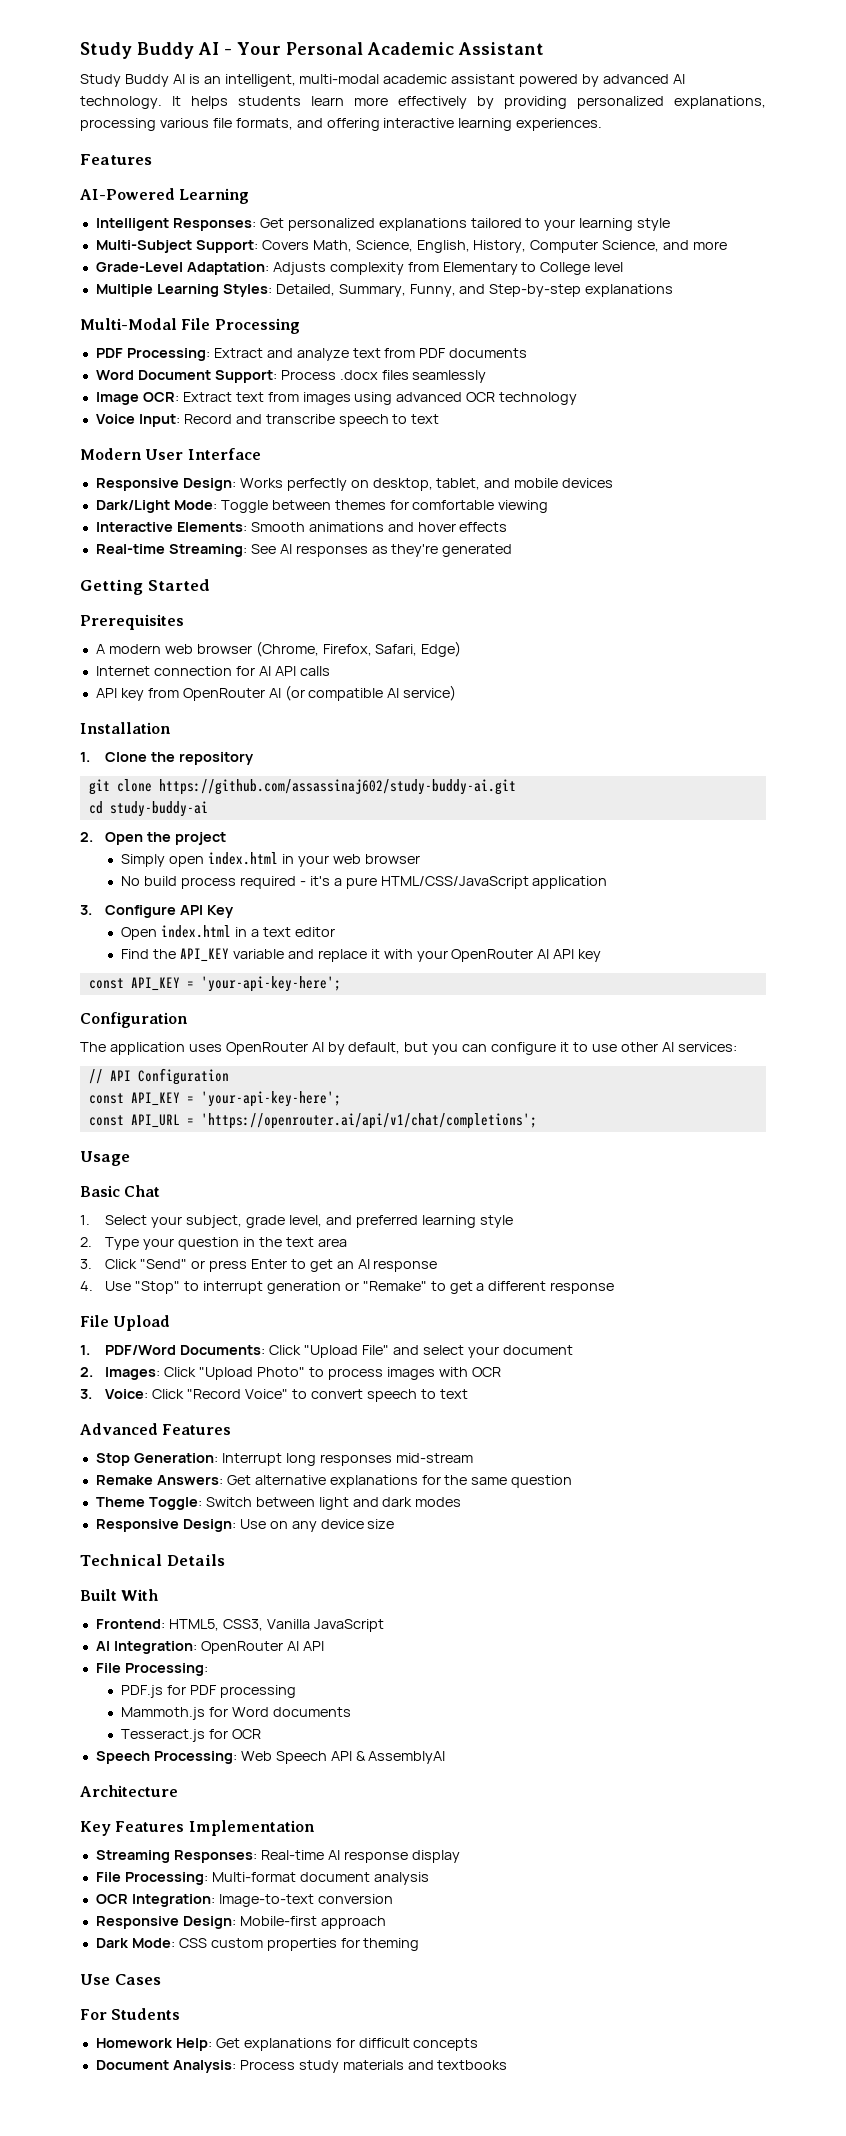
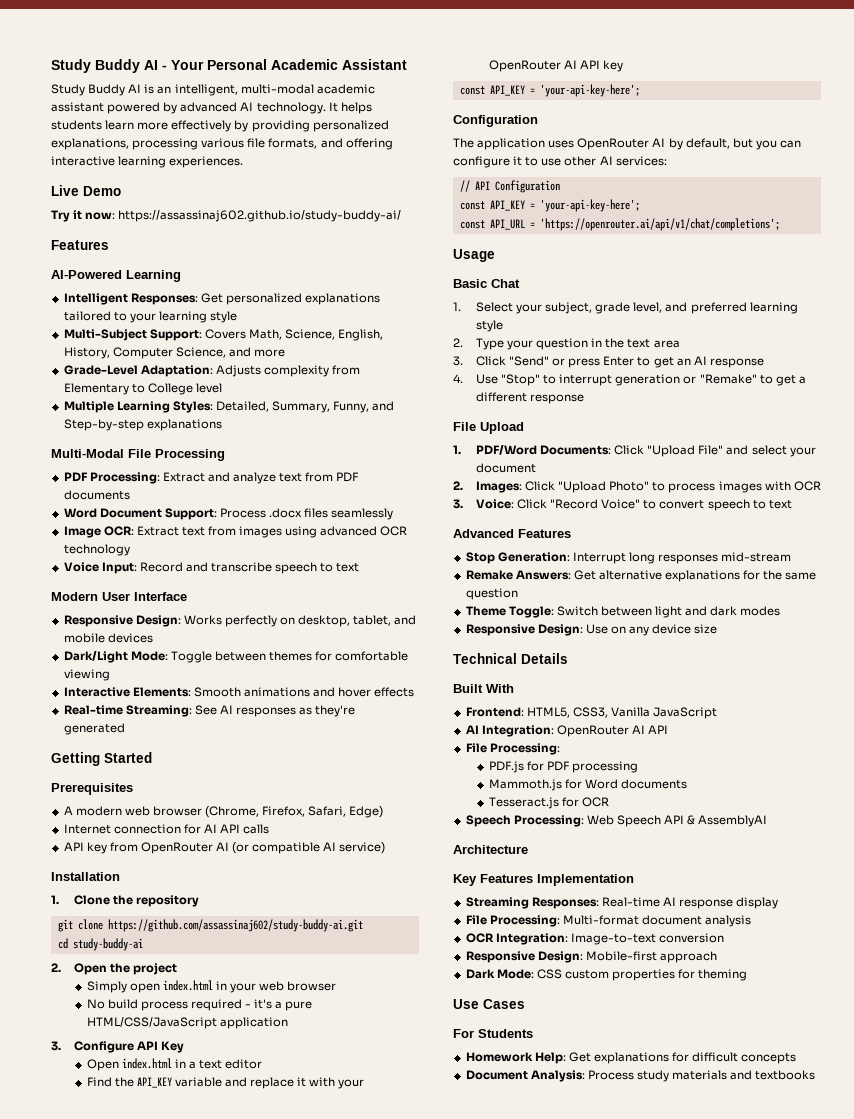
(603, 124) none -> [51,185,121,196] [51,210,402,222] // Live Demo // Try it now: https://assassinaj602.github.io/study-buddy-ai/

